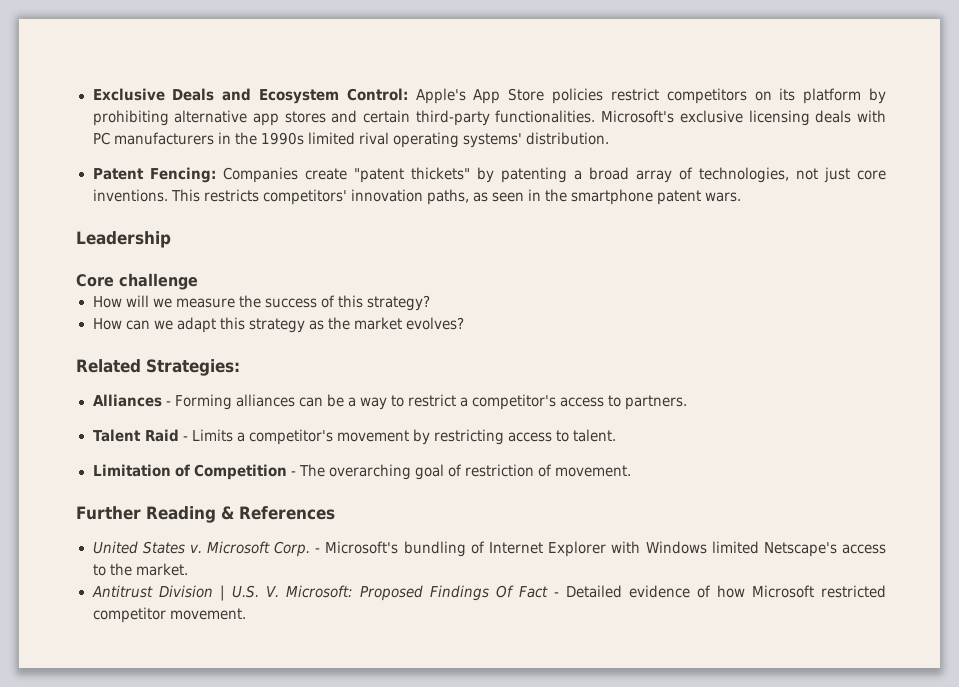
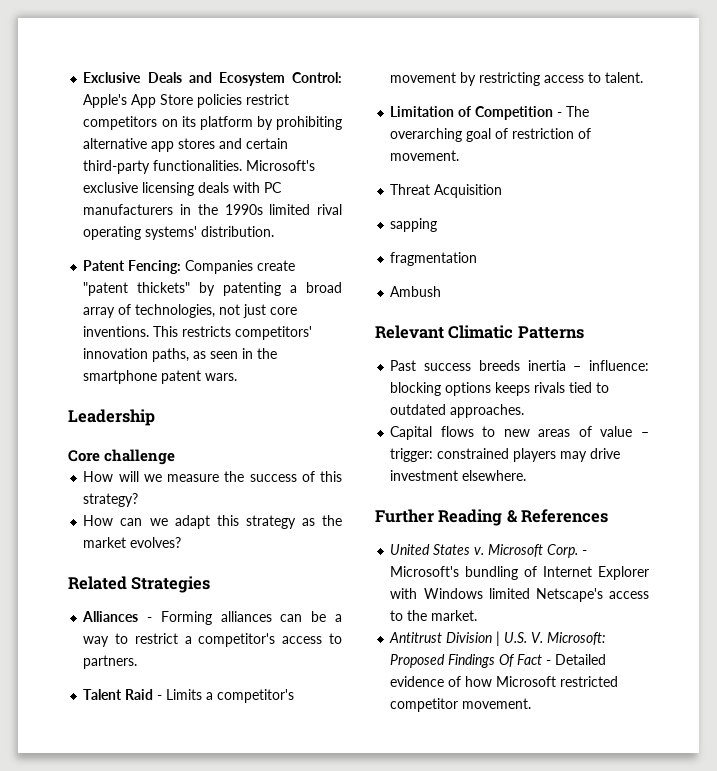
[146,359,240,376] Strategies: -> [131,576,211,593] Strategies
(631, 471) none -> [390,184,503,198] [390,218,438,232] [390,252,478,266] [390,286,442,297] [375,325,584,339] [390,360,649,371] [390,382,610,396] [390,404,525,418] [390,426,649,440] [390,448,621,462] [390,470,527,481] // Threat Acquisition // sapping // fragmentation // Ambush // Relevant Climatic Patterns // Past success breeds inertia – influence: blocking options keeps rivals tied to outdated approaches. // Capital flows to new areas of value – trigger: constrained players may drive investment elsewhere.

